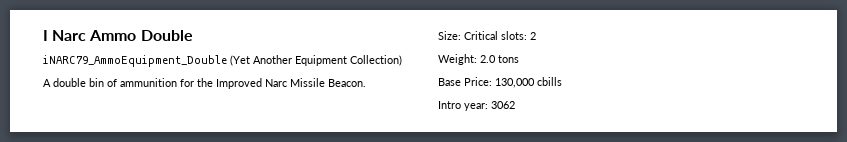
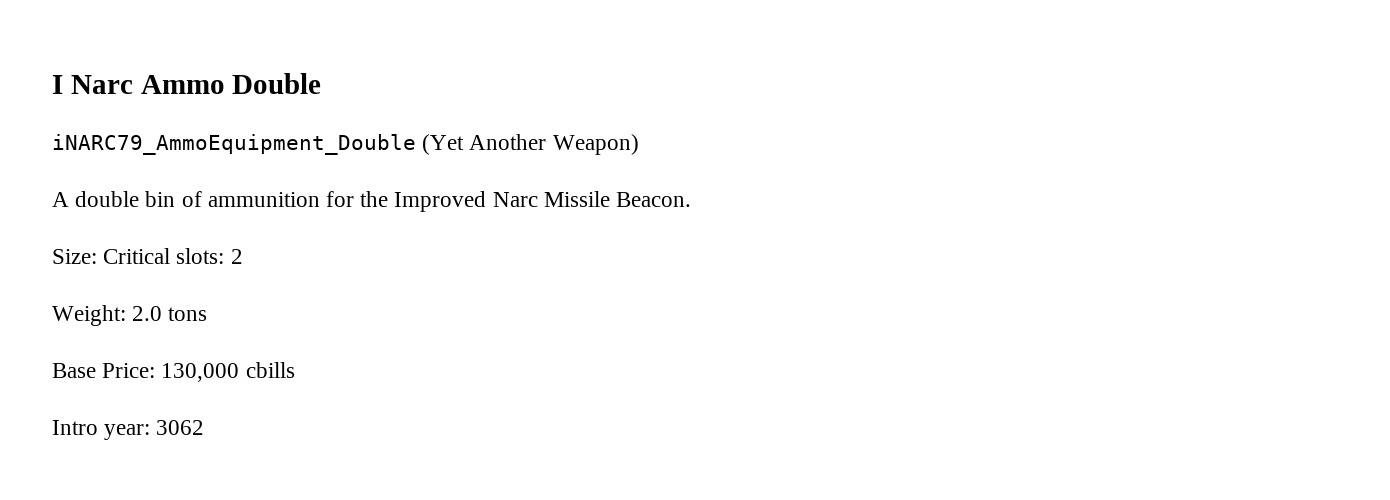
[295,55,402,66] Equipment Collection) -> [552,134,639,155] Weapon)

